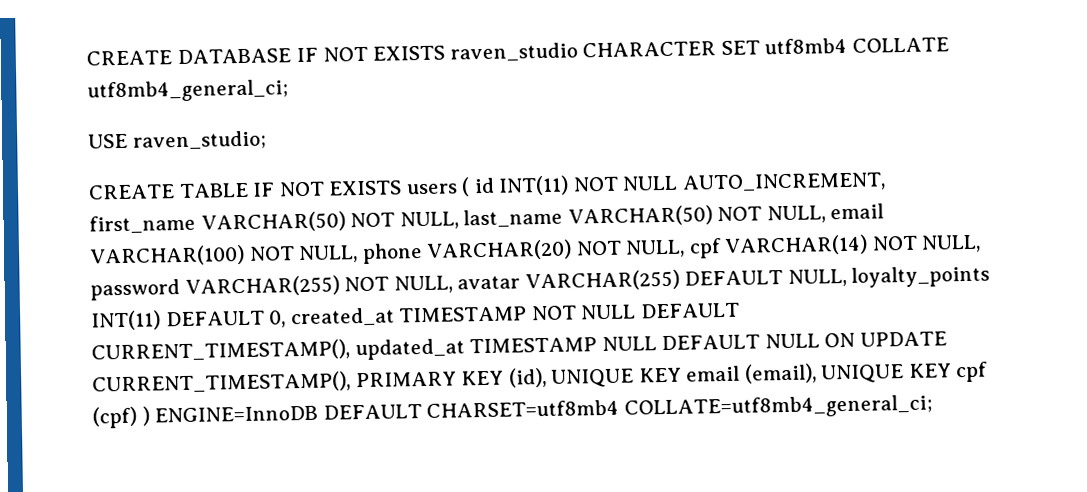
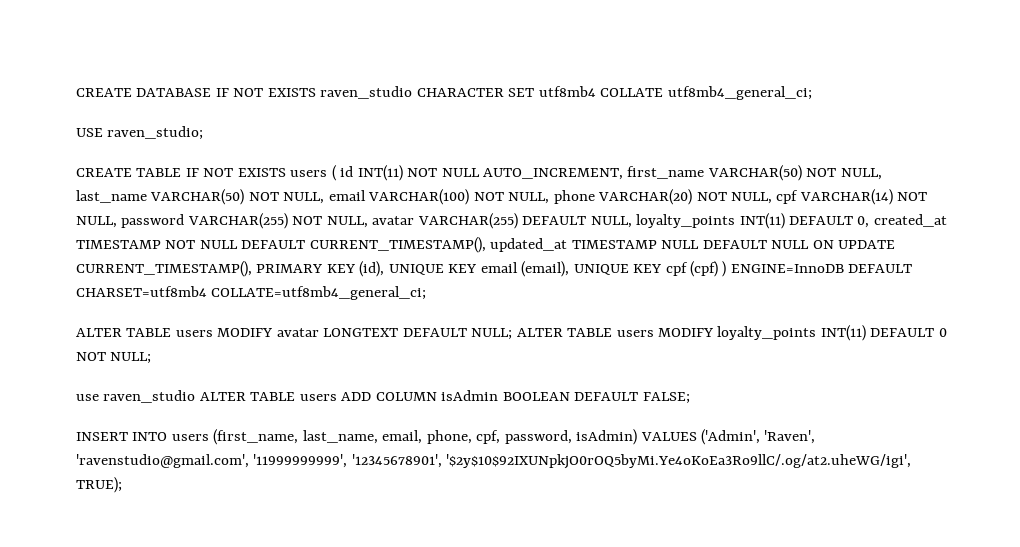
(933, 407) none -> [76,325,947,341] [76,352,152,364] [76,390,690,404] [76,429,816,445] [76,454,912,469] [76,477,122,493] // ALTER TABLE users MODIFY avatar LONGTEXT DEFAULT NULL; ALTER TABLE users MODIFY loyalty_points INT(11) DEFAULT 0 NOT NULL; // use raven_studio ALTER TABLE users ADD COLUMN isAdmin BOOLEAN DEFAULT FALSE; // INSERT INTO users (first_name, last_name, email, phone, cpf, password, isAdmin) VALUES ('Admin', 'Raven', 'ravenstudio@gmail.com', '11999999999', '12345678901', '$2y$10$92IXUNpkjO0rOQ5byMi.Ye4oKoEa3Ro9llC/.og/at2.uheWG/igi', TRUE);

